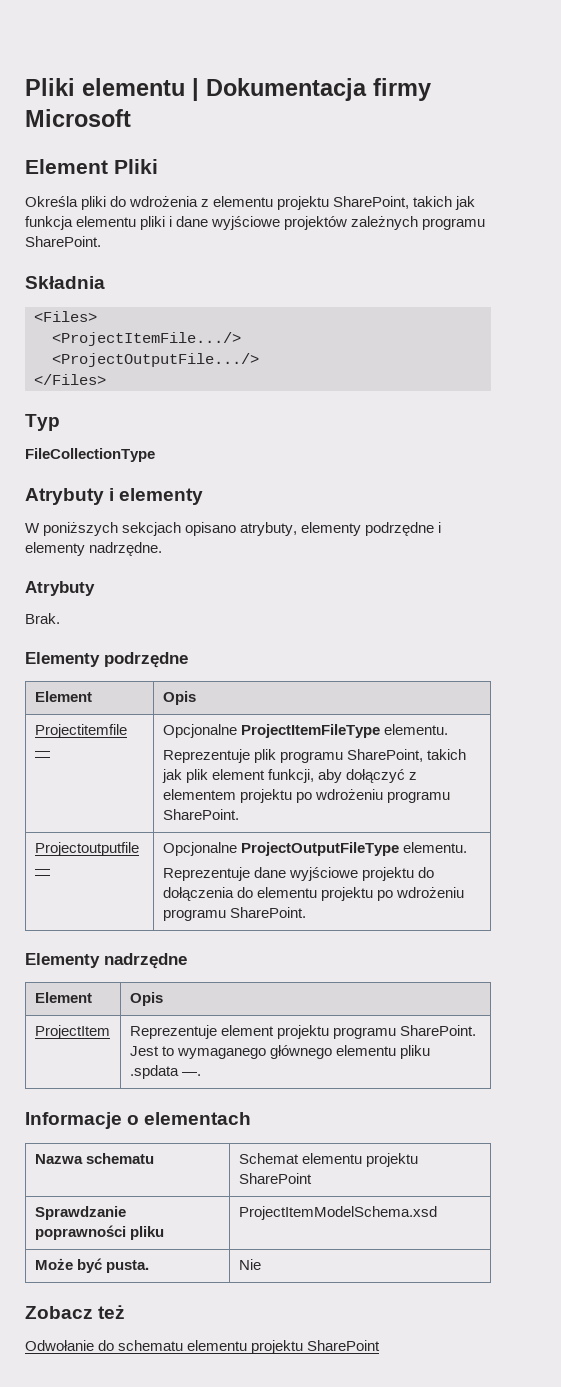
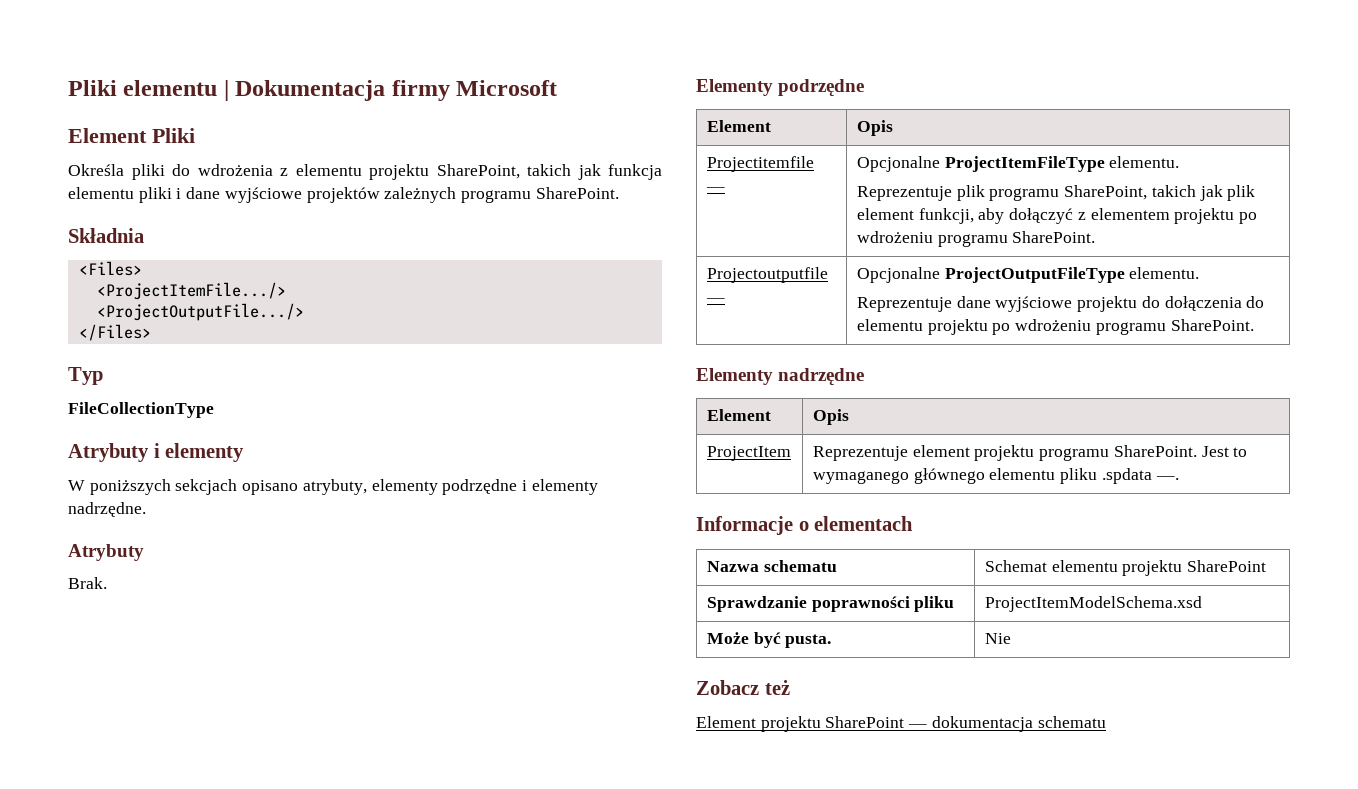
[25,1340,381,1354] Odwołanie do schematu elementu projektu SharePoint -> [696,716,1106,732] Element projektu SharePoint — dokumentacja schematu

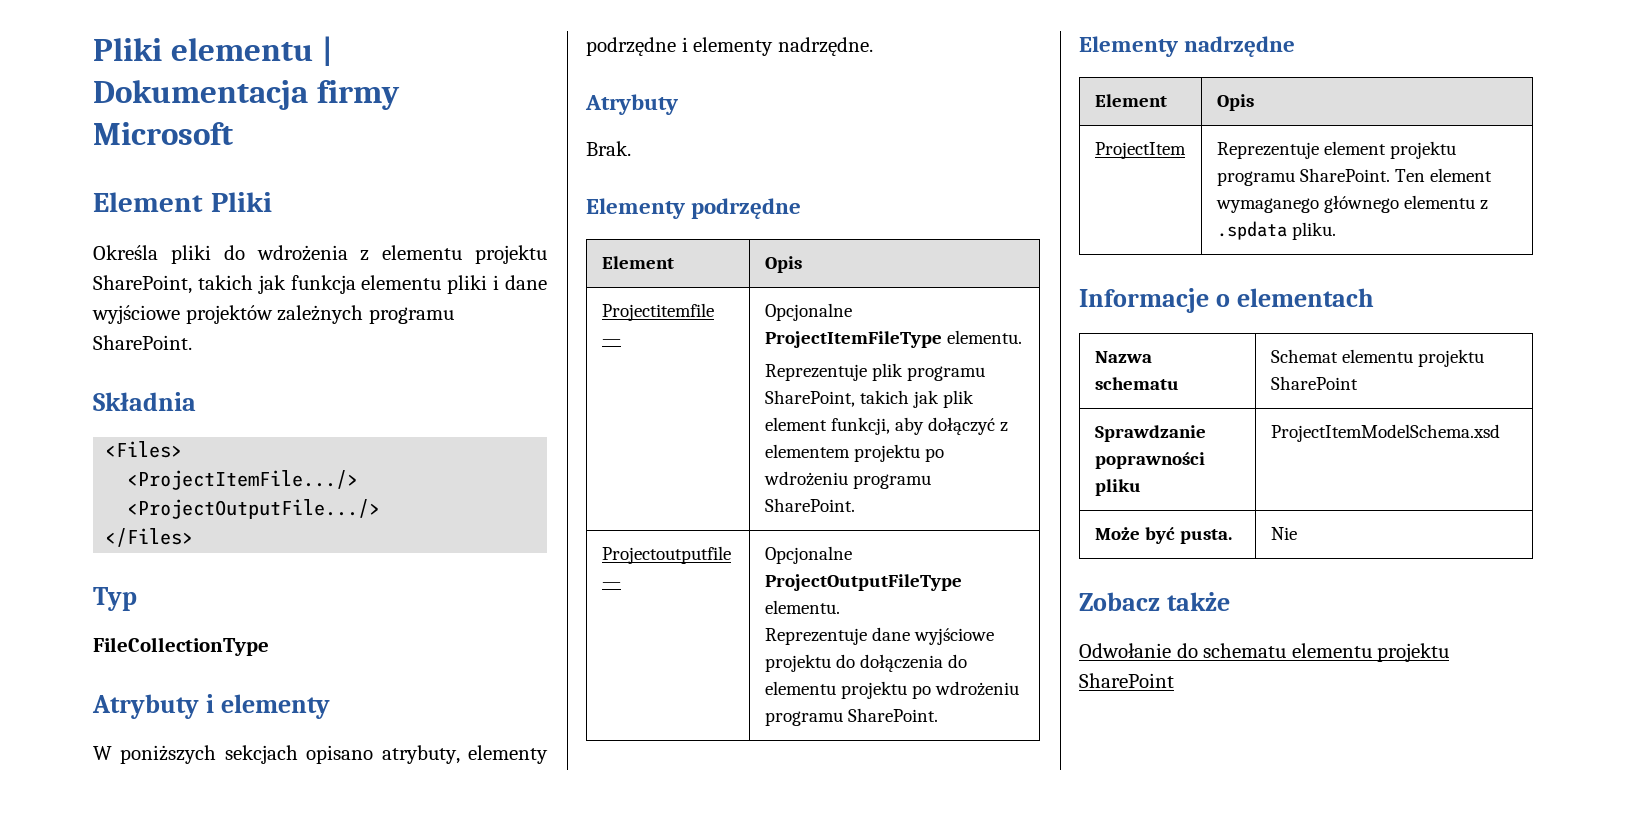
[1201,446,1248,457] Jest to -> [1394,168,1492,182] Ten element
[1060,468,1179,484] pliku .spdata —. -> [1479,200,1488,210] [1216,221,1336,240] z .spdata pliku.
[764,680,790,695] [696,716,1106,732] też // Element projektu SharePoint — dokumentacja schematu -> [1166,592,1230,611] [1079,643,1450,662] [1079,673,1174,688] także // Odwołanie do schematu elementu projektu SharePoint

